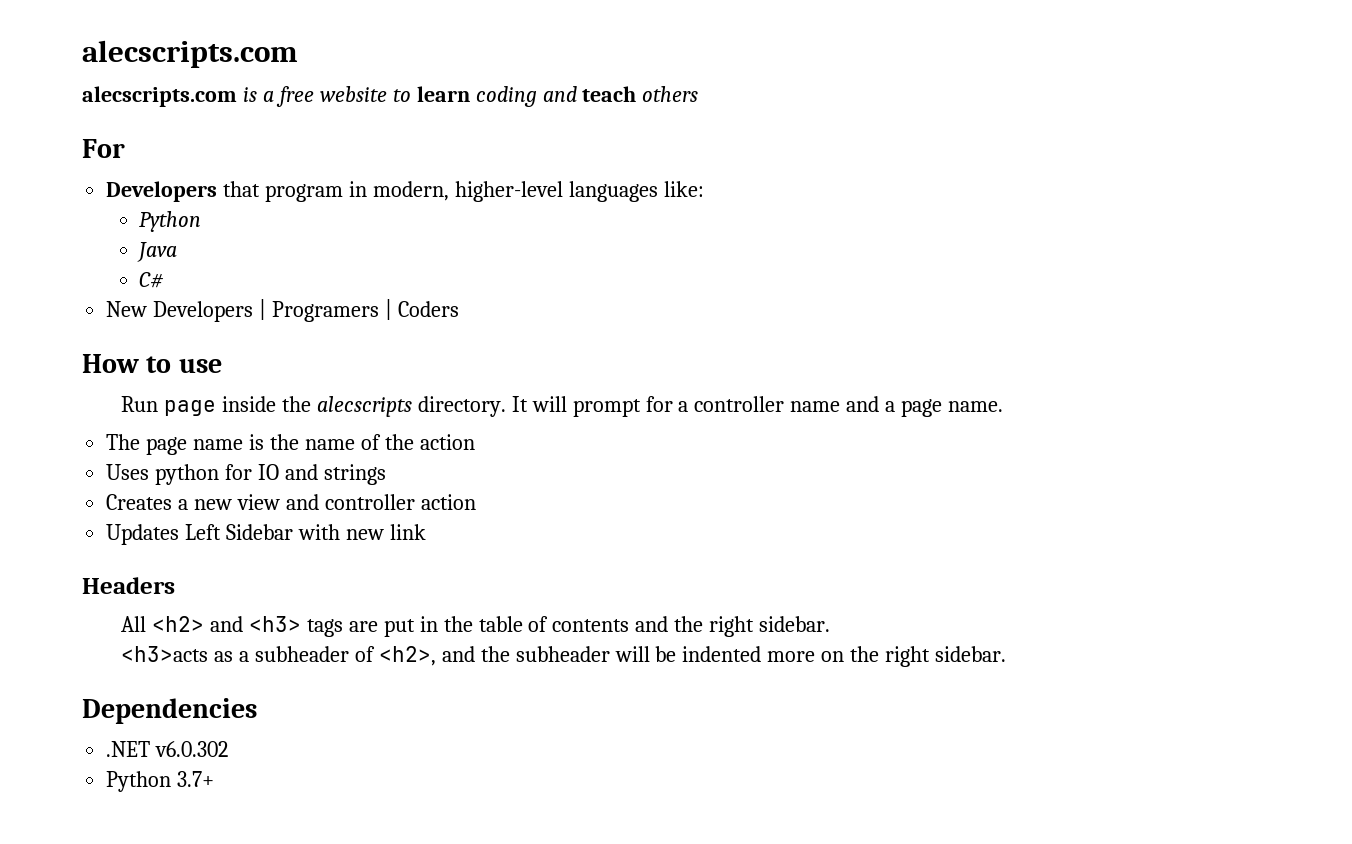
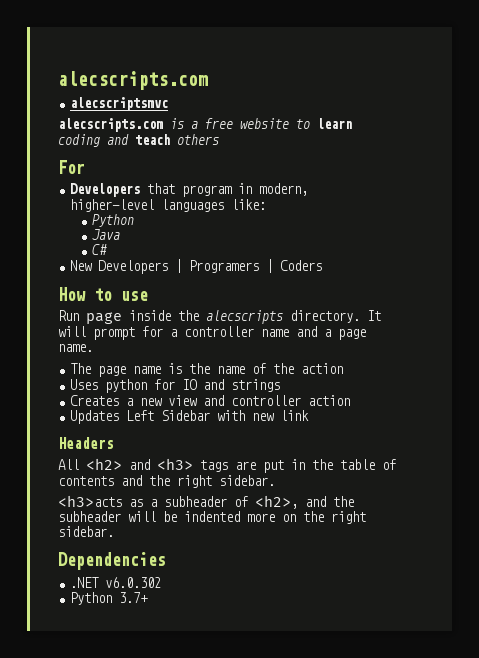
[82,40,298,68] alecscripts.com -> [58,71,208,90] [70,97,169,111] alecscripts.com // alecscriptsmvc

